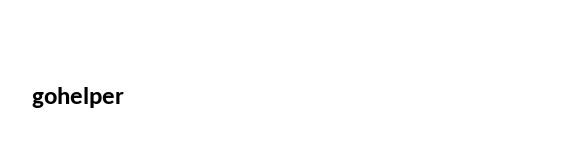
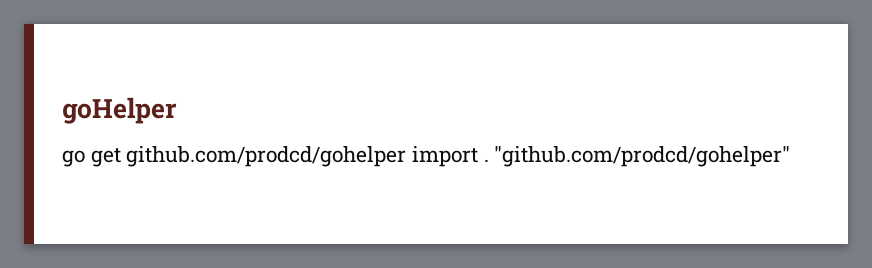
[32,87,124,108] gohelper -> [62,97,177,124] [62,146,791,167] goHelper // go get github.com/prodcd/gohelper import . "github.com/prodcd/gohelper"

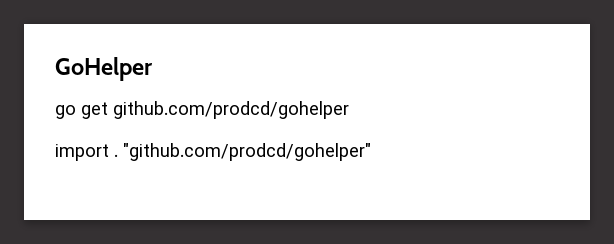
[62,97,177,124] goHelper -> [55,57,153,81] GoHelper
(407, 156) none -> (349, 110) //

